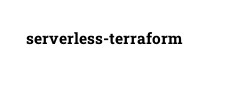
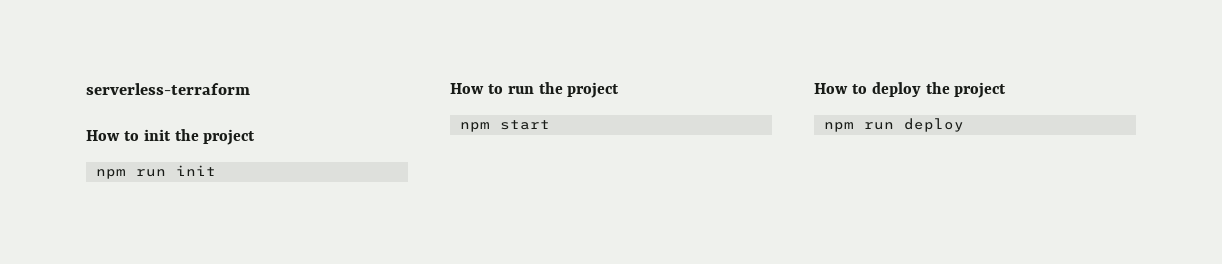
(183, 38) none -> [86,129,256,145] [95,165,216,179] [450,82,620,98] [459,120,550,132] [814,82,1007,98] [823,118,964,132] // How to init the project // npm run init // How to run the project // npm start // How to deploy the project // npm run deploy

